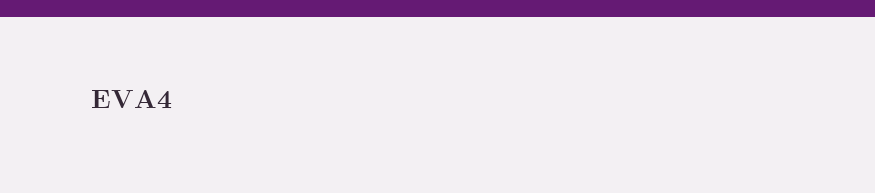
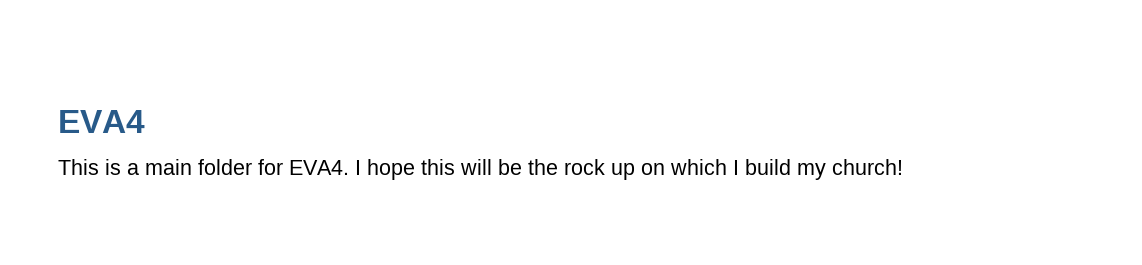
(172, 99) none -> [58,159,903,180] // This is a main folder for EVA4. I hope this will be the rock up on which I build my church!

